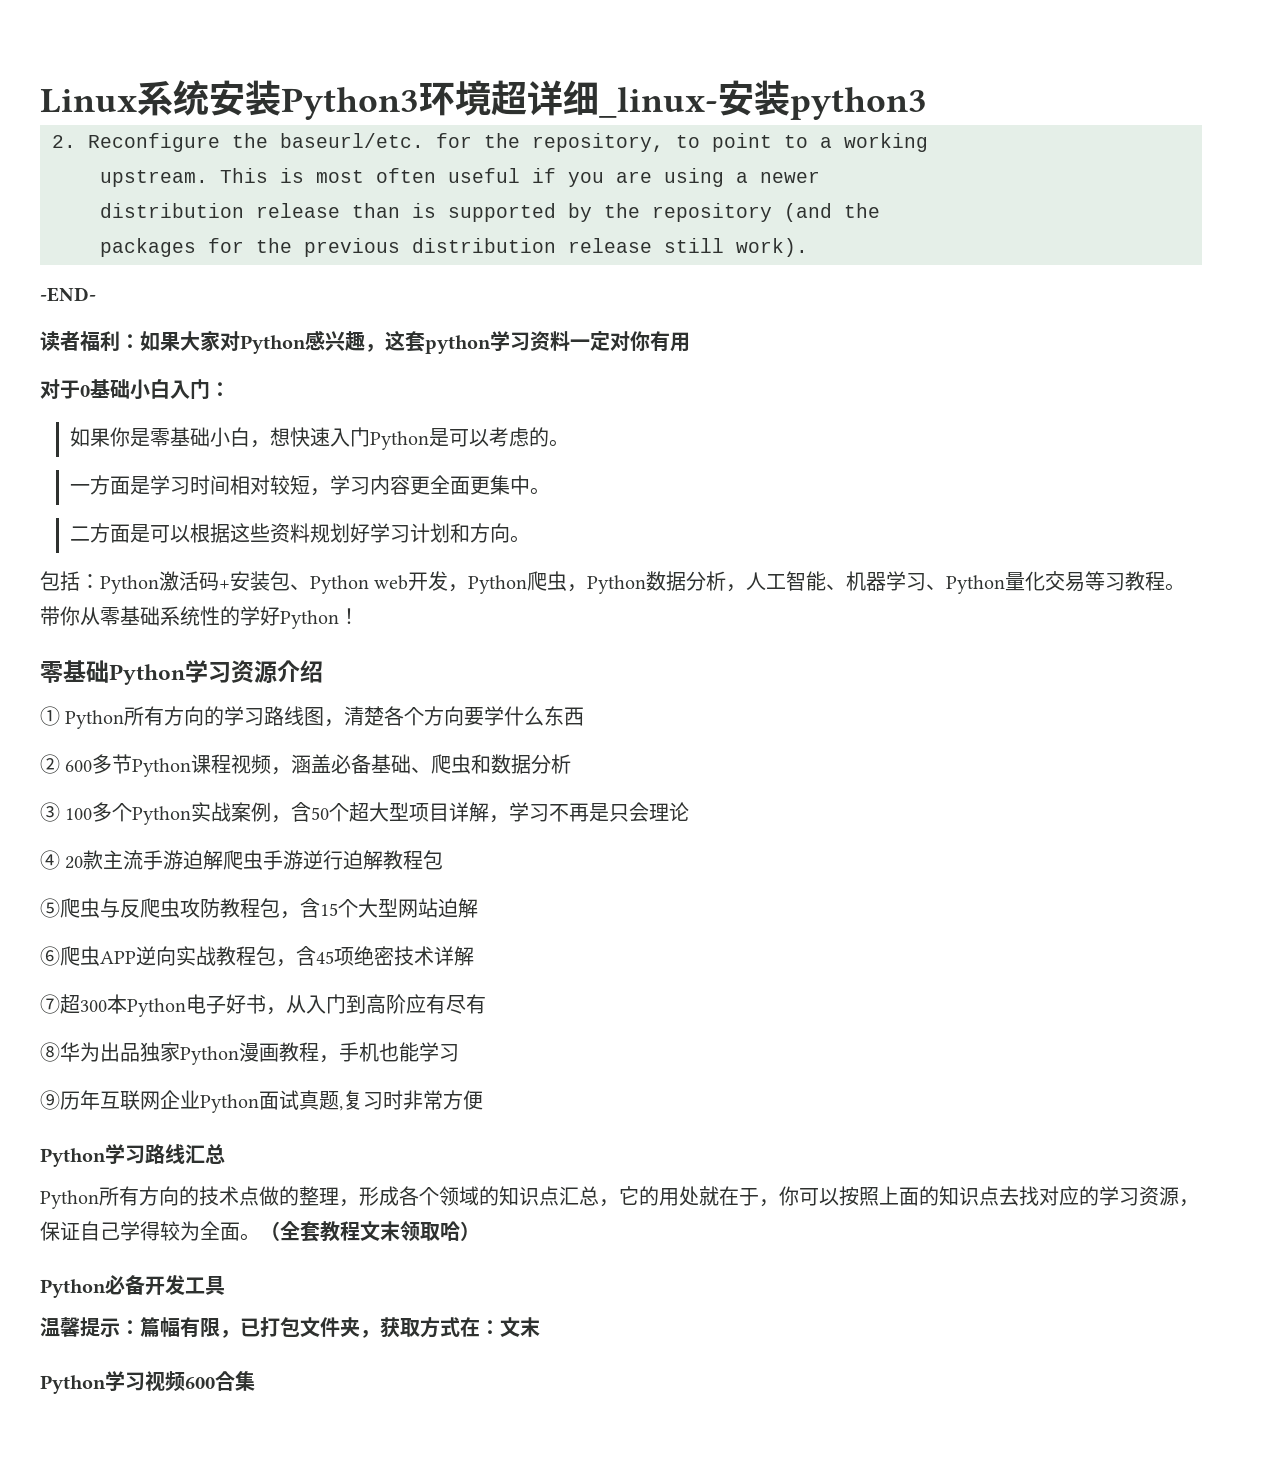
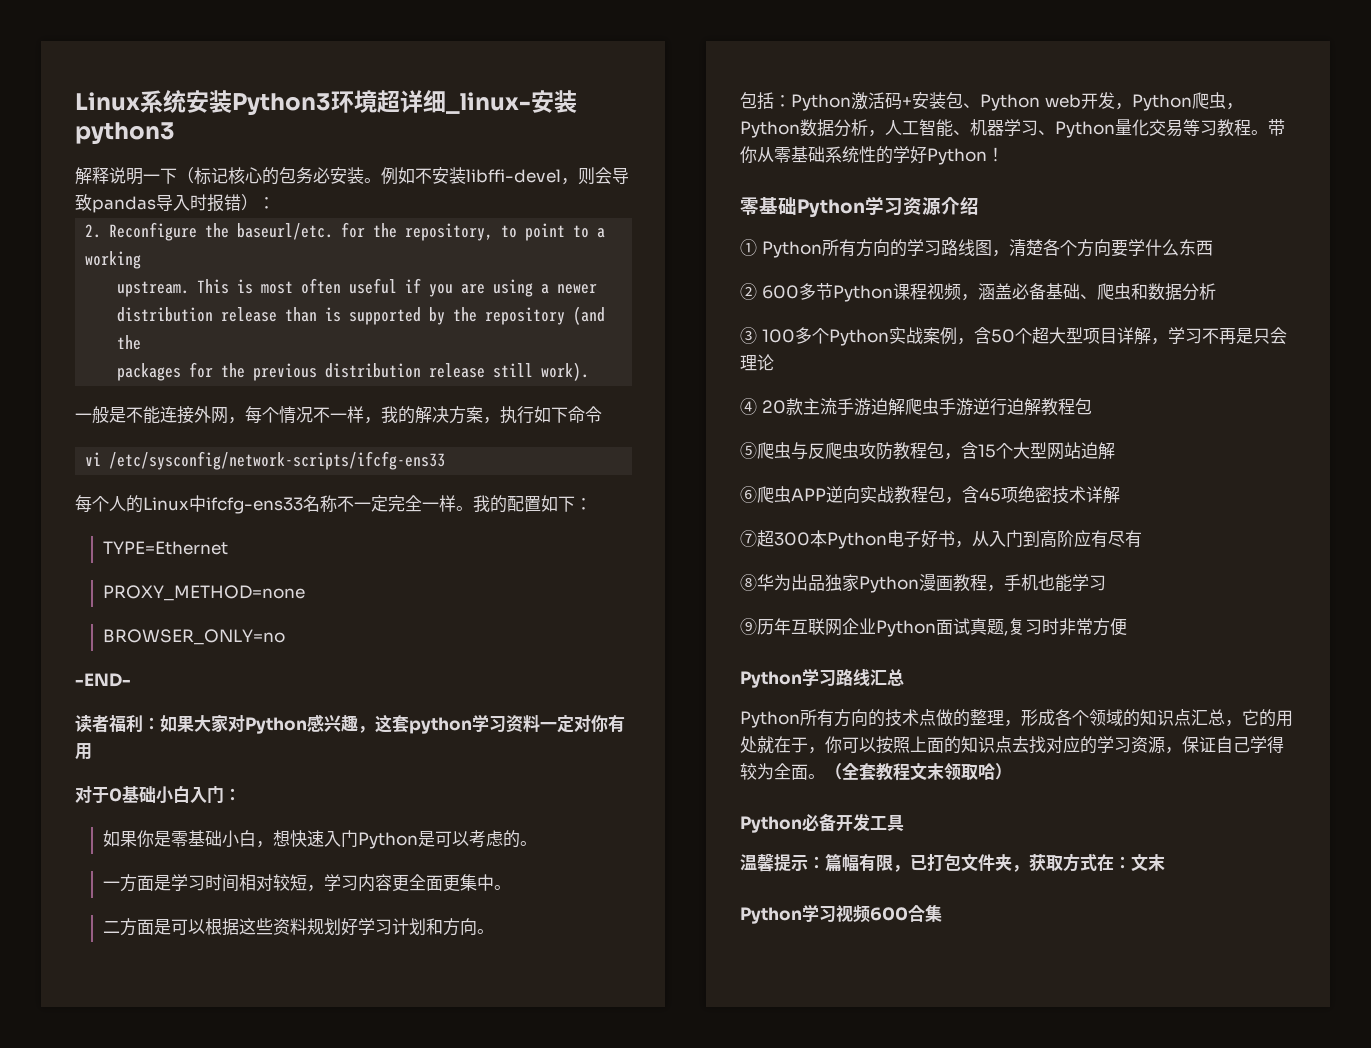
(927, 103) none -> [75,167,629,185] [75,194,275,213] // 解释说明一下（标记核心的包务必安装。例如不安装libffi-devel，则会导致pandas导入时报错）：
(808, 247) none -> [75,406,602,424] [85,451,446,470] [75,495,592,514] [102,541,228,555] [102,585,305,601] [102,629,285,645] // 一般是不能连接外网，每个情况不一样，我的解决方案，执行如下命令 // vi /etc/sysconfig/network-scripts/ifcfg-ens33 // 每个人的Linux中ifcfg-ens33名称不一定完全一样。我的配置如下： // TYPE=Ethernet // PROXY_METHOD=none // BROWSER_ONLY=no

